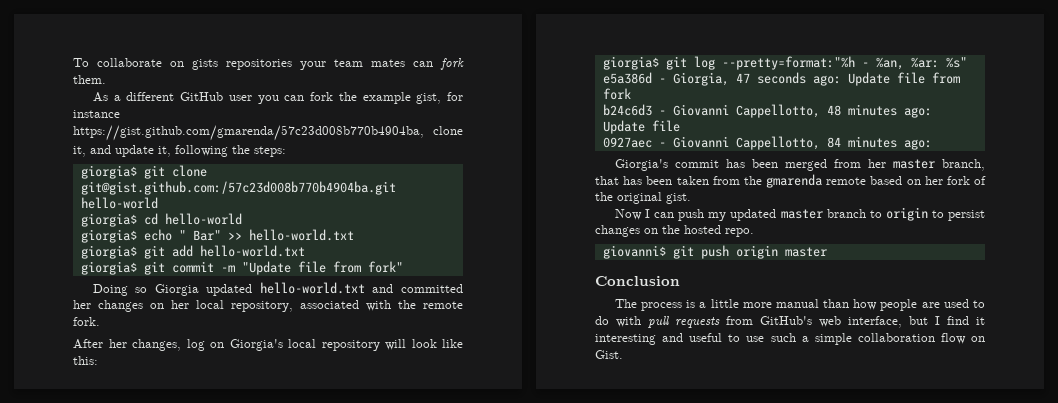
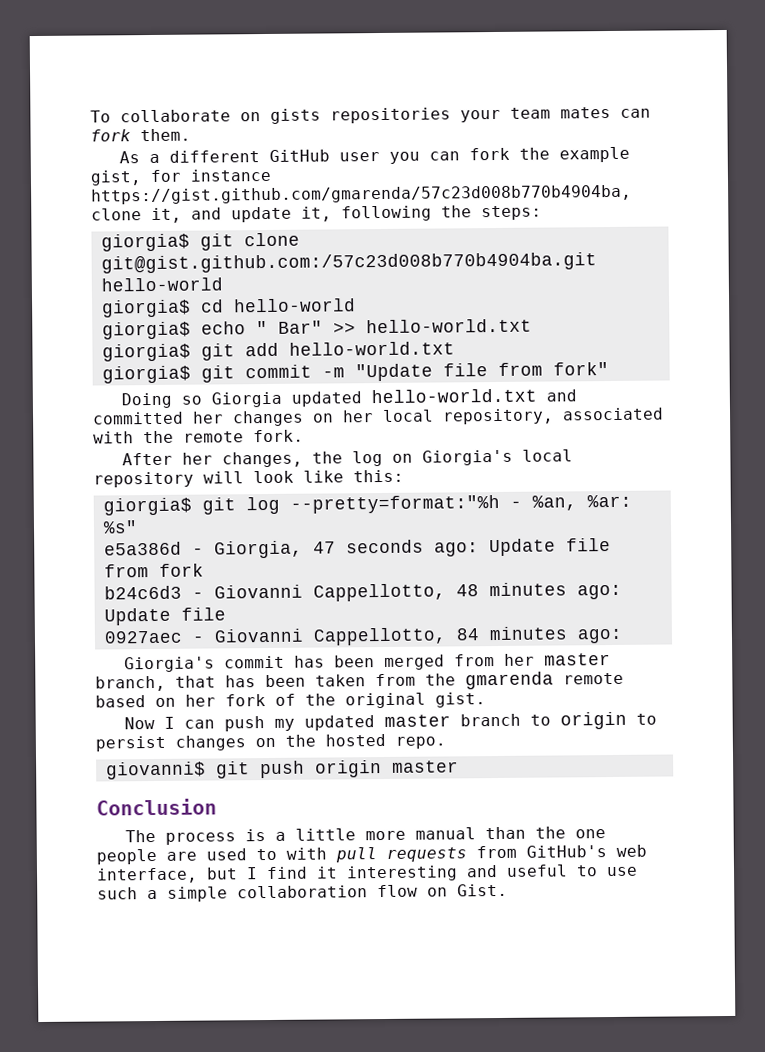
(181, 345) none -> [312,451,344,464] the
[853,299,878,310] how -> [535,826,607,839] the one
[595,316,609,325] do -> (277, 854) none

